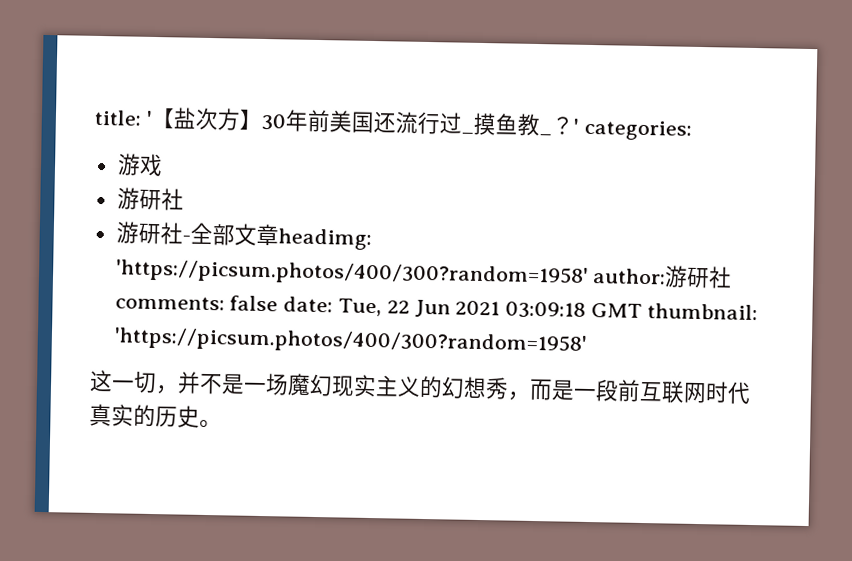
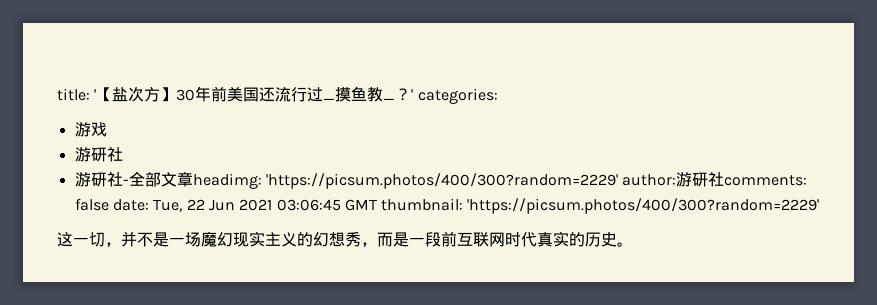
[114,259,589,288] 'https://picsum.photos/400/300?random=1958' -> [265,173,618,189] 'https://picsum.photos/400/300?random=2229'
[505,301,587,319] 03:09:18 -> [276,199,341,211] 03:06:45
[113,327,588,356] 'https://picsum.photos/400/300?random=1958' -> [467,198,820,214] 'https://picsum.photos/400/300?random=2229'

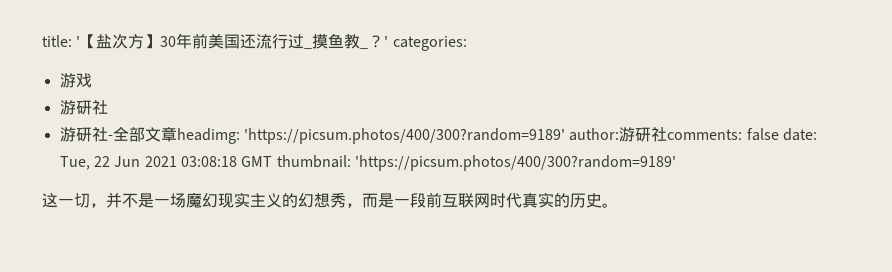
[265,173,618,189] 'https://picsum.photos/400/300?random=2229' -> [243,128,565,144] 'https://picsum.photos/400/300?random=9189'
[276,199,341,211] 03:06:45 -> [180,156,237,167] 03:08:18
[467,198,820,214] 'https://picsum.photos/400/300?random=2229' -> [354,155,676,171] 'https://picsum.photos/400/300?random=9189'

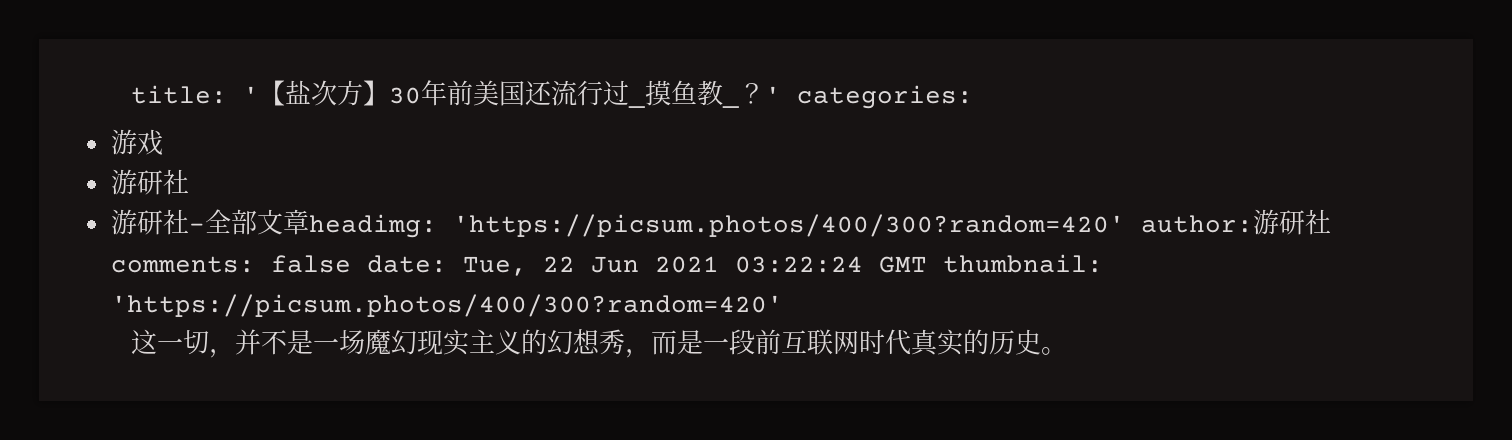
[243,128,565,144] 'https://picsum.photos/400/300?random=9189' -> [452,214,1125,237] 'https://picsum.photos/400/300?random=420'
[180,156,237,167] 03:08:18 -> [734,256,863,273] 03:22:24
[354,155,676,171] 'https://picsum.photos/400/300?random=9189' -> [110,294,783,317] 'https://picsum.photos/400/300?random=420'

